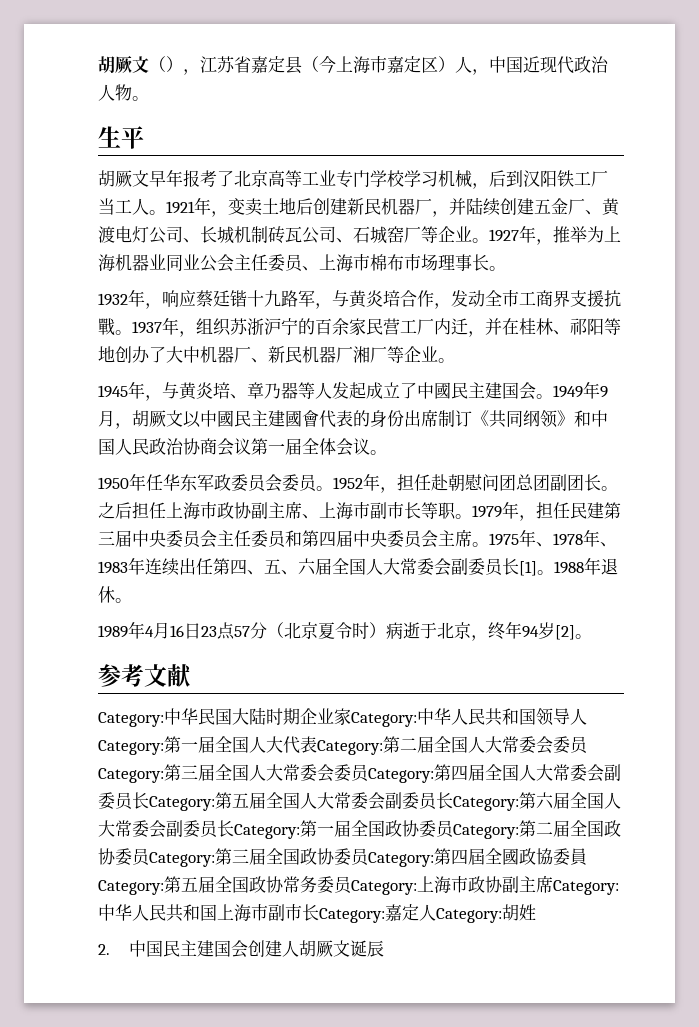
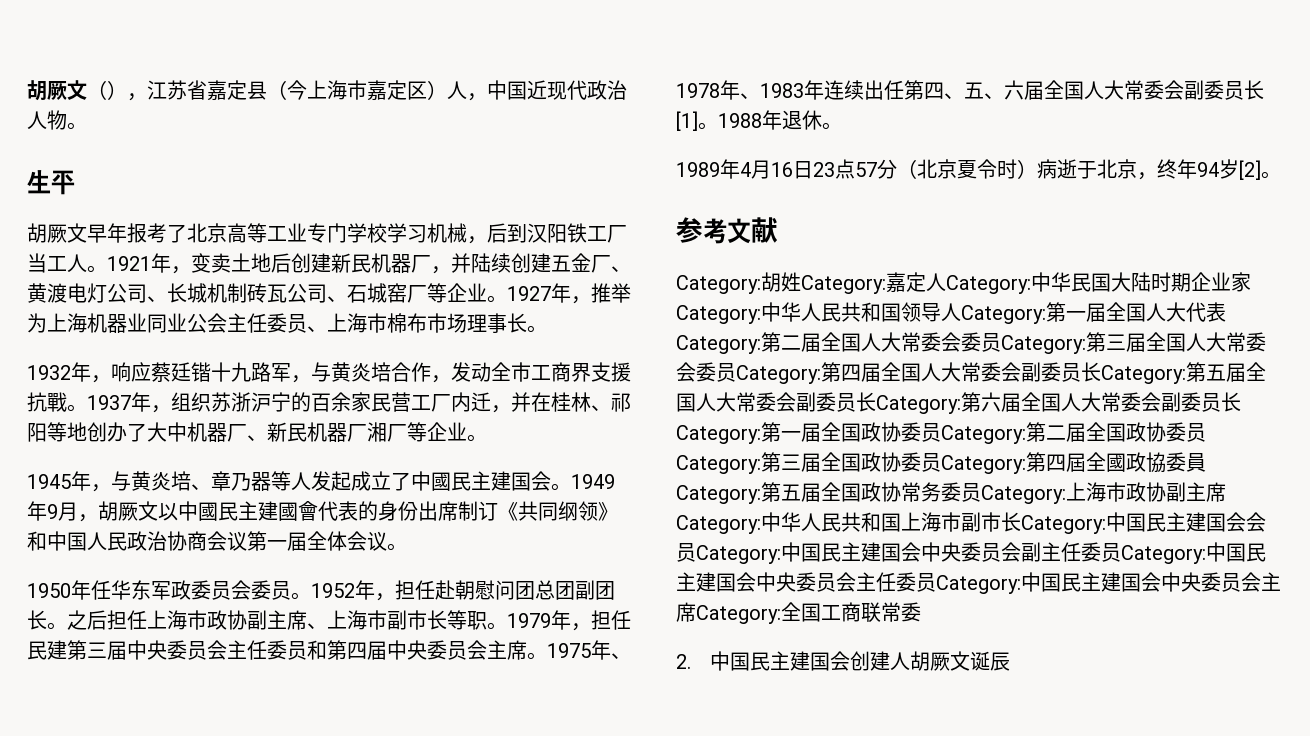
(164, 719) none -> [761,272,1031,294] 胡姓Category:嘉定人Category:
[385,904,536,923] 嘉定人Category:胡姓 -> [1106,512,1266,532] [676,542,1266,564] [676,572,1281,594] [676,602,921,624] 中国民主建国会会员Category:中国民主建国会中央委员会副主任委员Category:中国民主建国会中央委员会主任委员Category:中国民主建国会中央委员会主席Category:全国工商联常委

